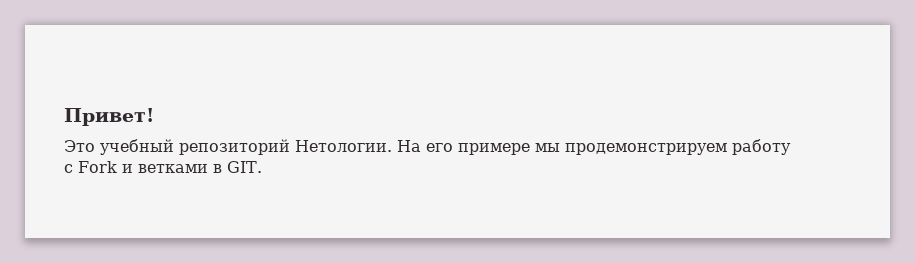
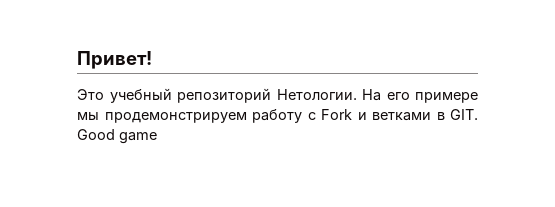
(262, 167) none -> [77,129,157,144] Good game

